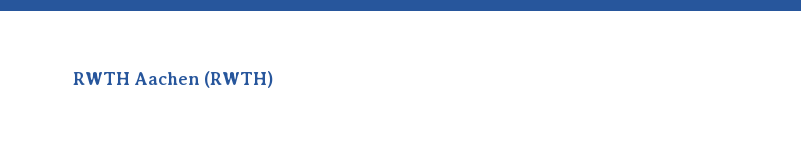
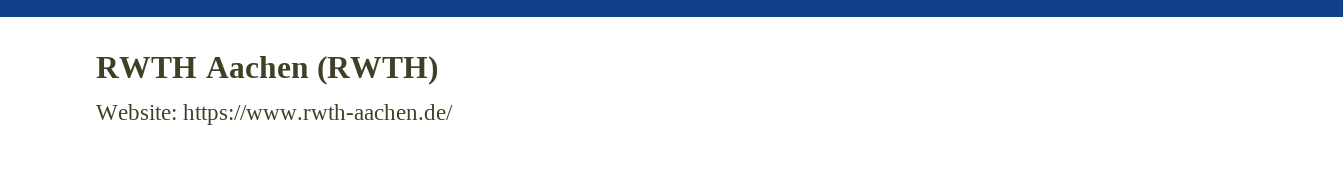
(274, 79) none -> [96,104,454,125] // Website: https://www.rwth-aachen.de/

